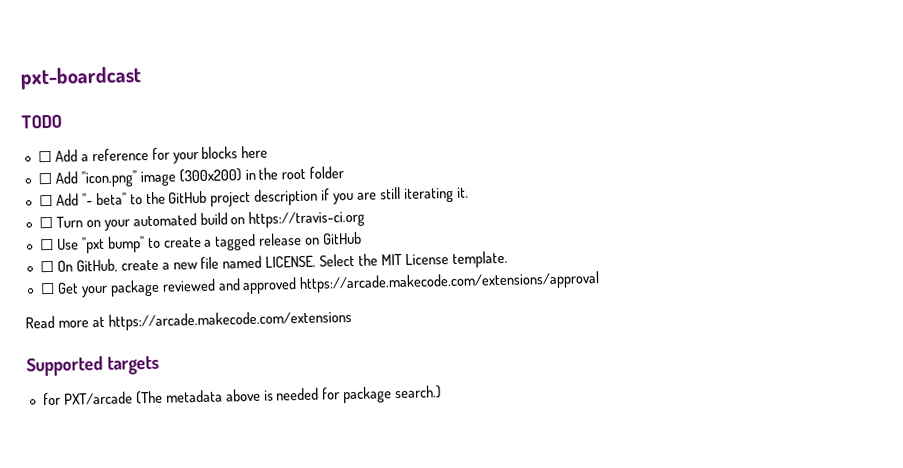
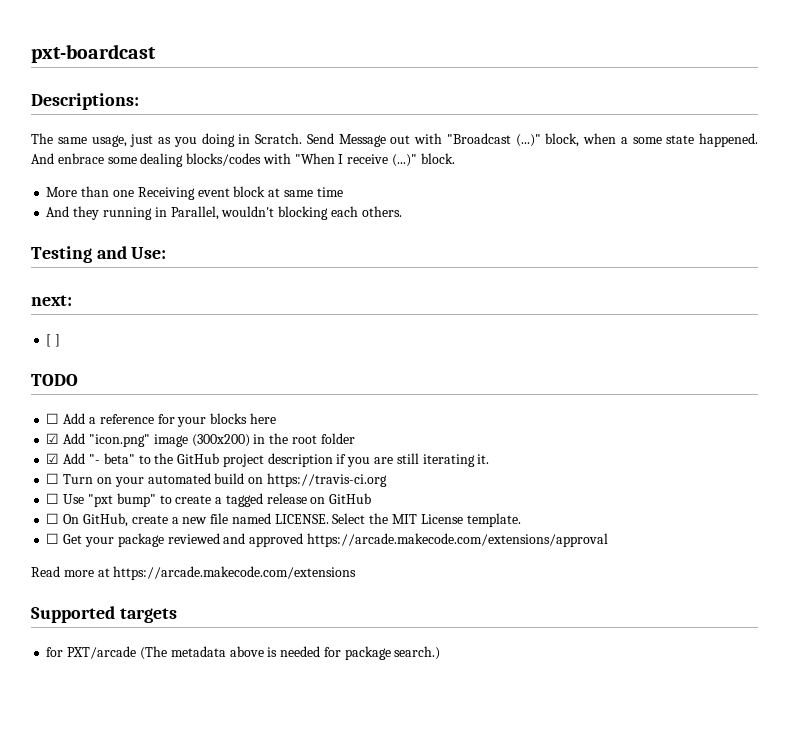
(142, 78) none -> [31,93,139,110] [31,133,758,147] [31,153,455,167] [46,186,343,200] [46,206,402,220] [31,246,167,263] [31,295,72,306] [46,334,61,347] // Descriptions: // The same usage, just as you doing in Scratch. Send Message out with "Broadcast (...)" block, when a some state happened. And enbrace some dealing blocks/codes with "When I receive (...)" block. // More than one Receiving event block at same time // And they running in Parallel, wouldn't blocking each others. // Testing and Use: // next: // [ ]
[37,172,52,185] ☐ -> [46,433,60,444] ☑
[38,194,53,207] ☐ -> [46,453,60,464] ☑

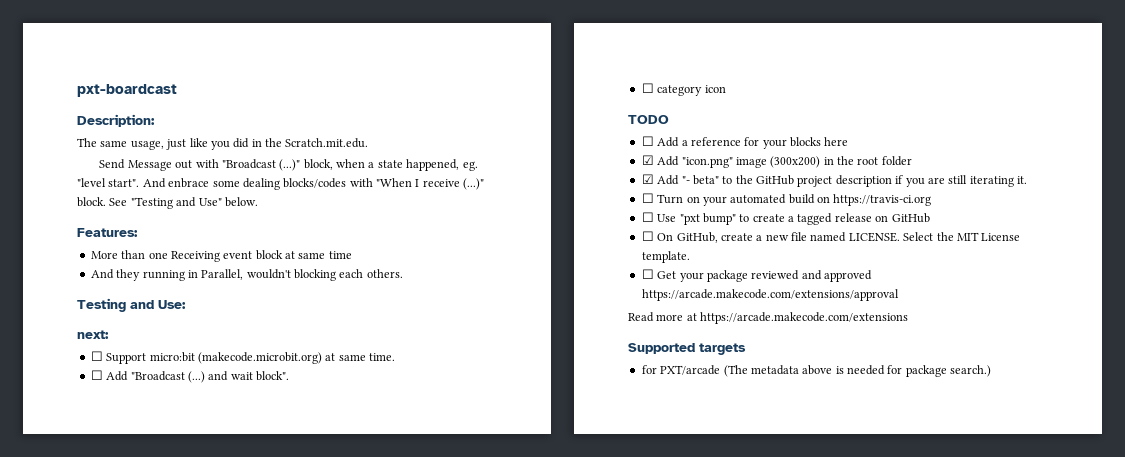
[31,93,139,110] Descriptions: -> [77,114,155,127] Description:
[158,133,302,147] as you doing in Scratch. -> [189,138,369,150] like you did in the Scratch.mit.edu. //
[632,133,758,147] some state happened. -> [377,159,478,171] [77,178,140,187] state happened, eg. "level start".
(455, 158) none -> [109,197,258,209] [77,228,138,237] See "Testing and Use" below. // Features:
[46,334,61,347] [ ] -> [90,351,395,364] [90,370,289,383] [641,83,726,96] ☐ Support micro:bit (makecode.microbit.org) at same time. // ☐ Add "Broadcast (...) and wait block". // ☐ category icon

